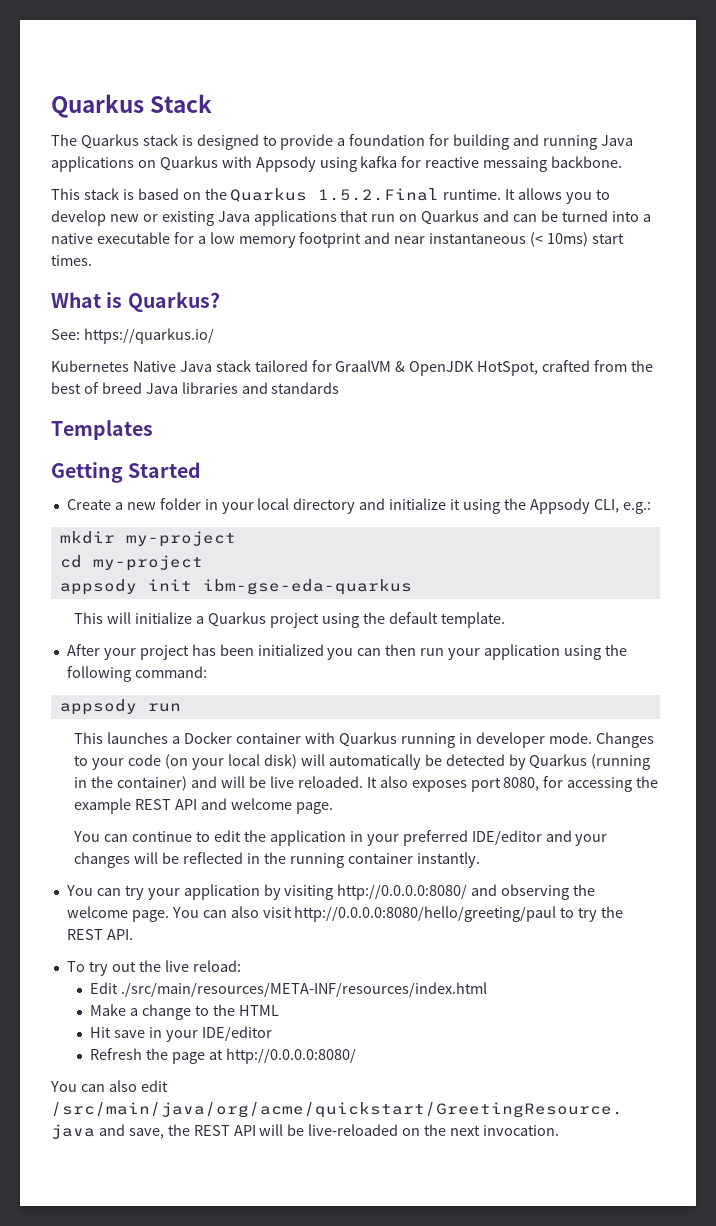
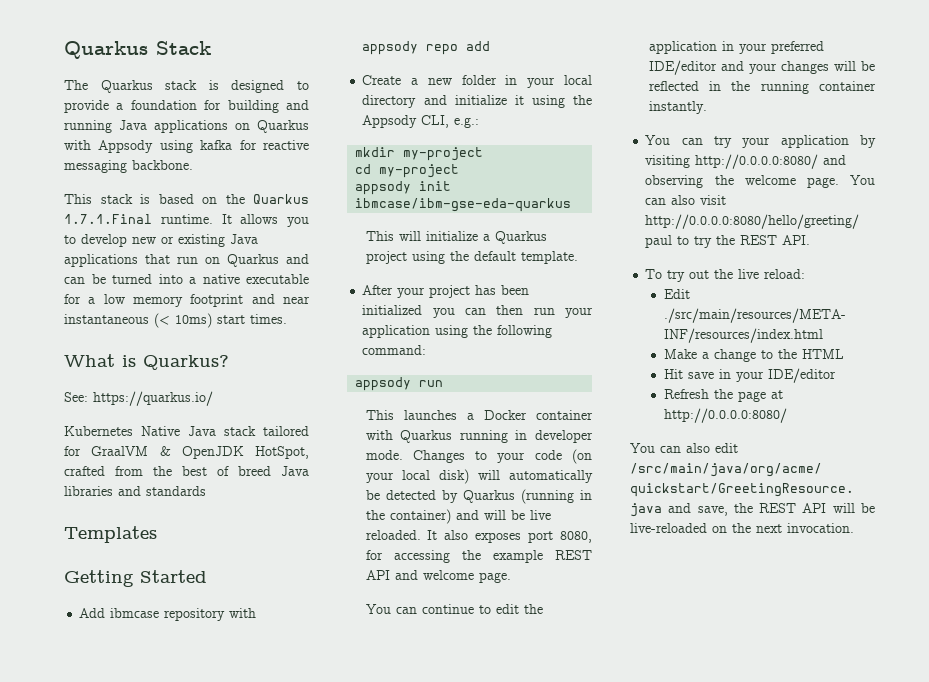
[483,157,548,172] messaing -> [64,160,127,173] messaging
[318,188,440,201] 1.5.2.Final -> [64,214,152,224] 1.7.1.Final
(202, 470) none -> [79,608,257,621] [362,41,491,55] // Add ibmcase repository with appsody repo add
[202,579,412,595] ibm-gse-eda-quarkus -> [355,198,572,212] ibmcase/ibm-gse-eda-quarkus

